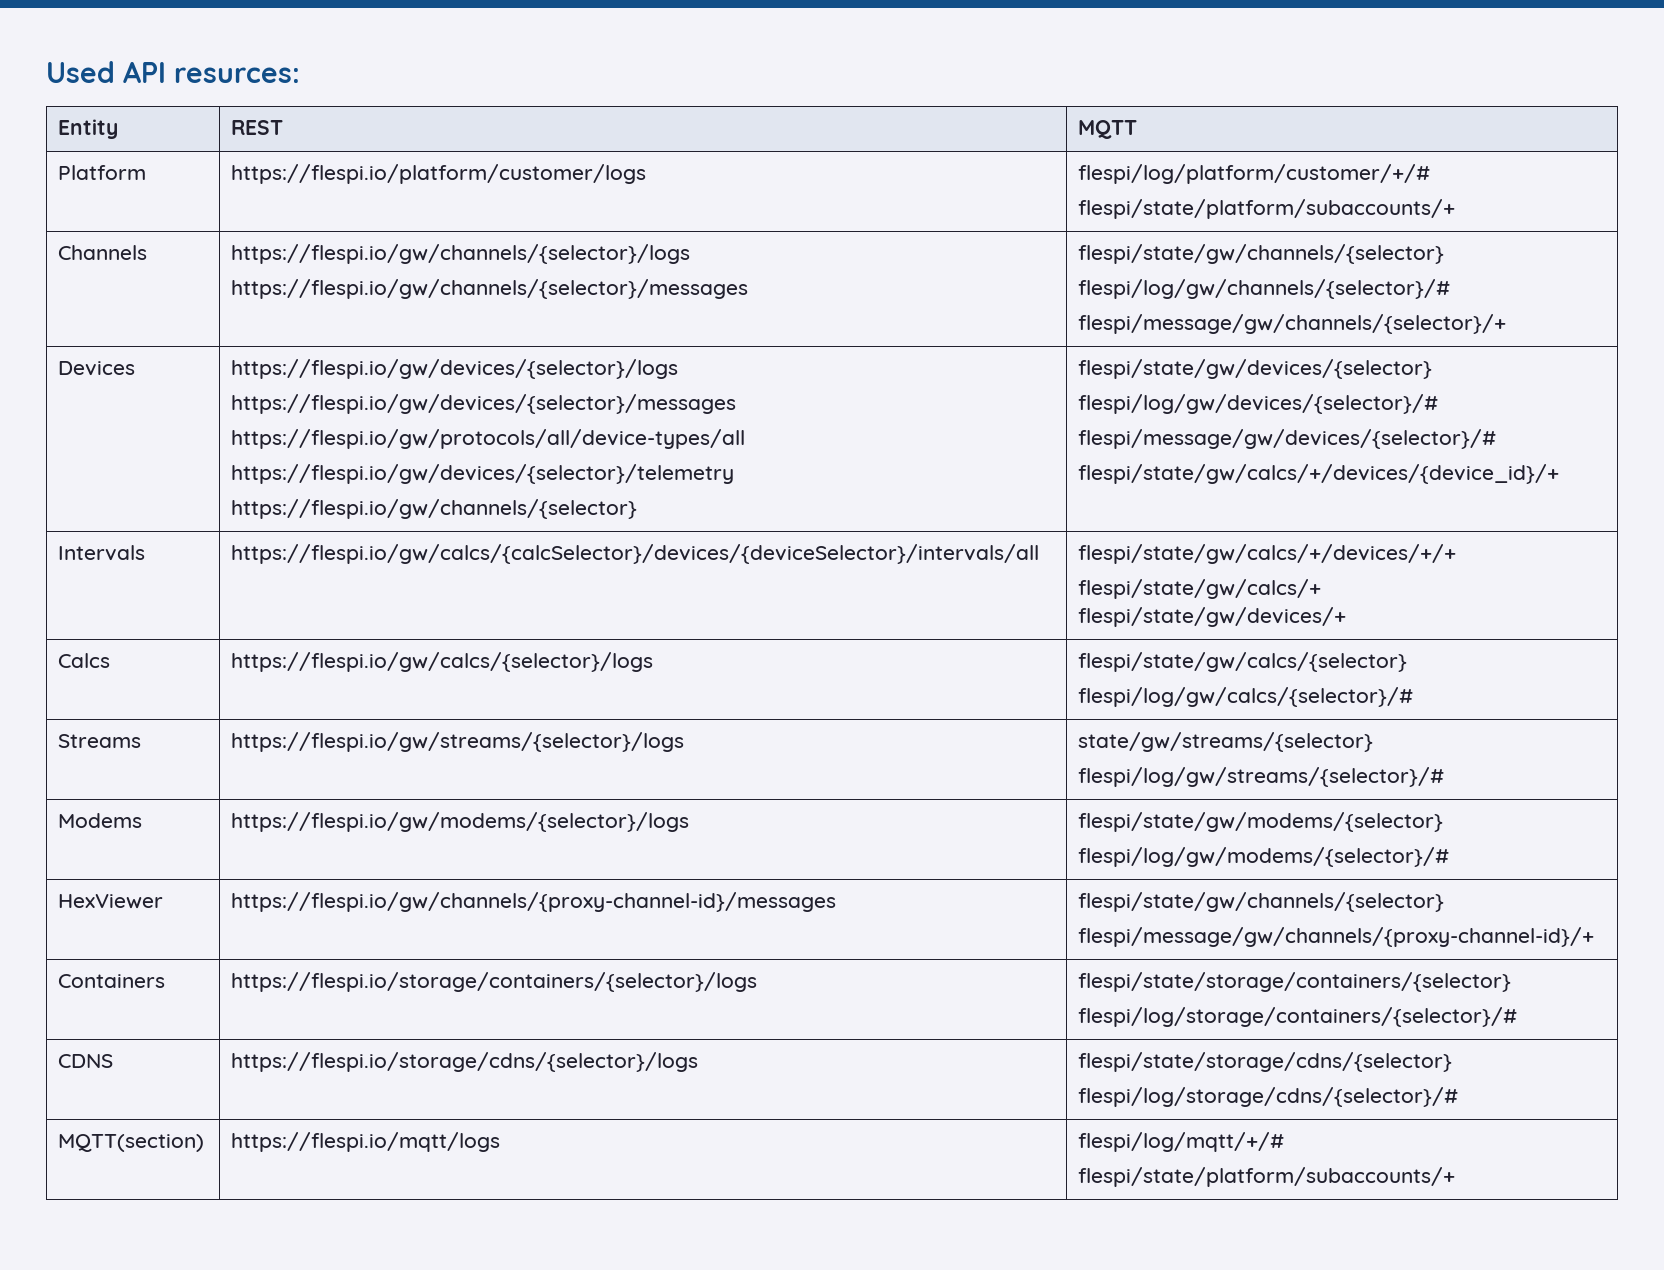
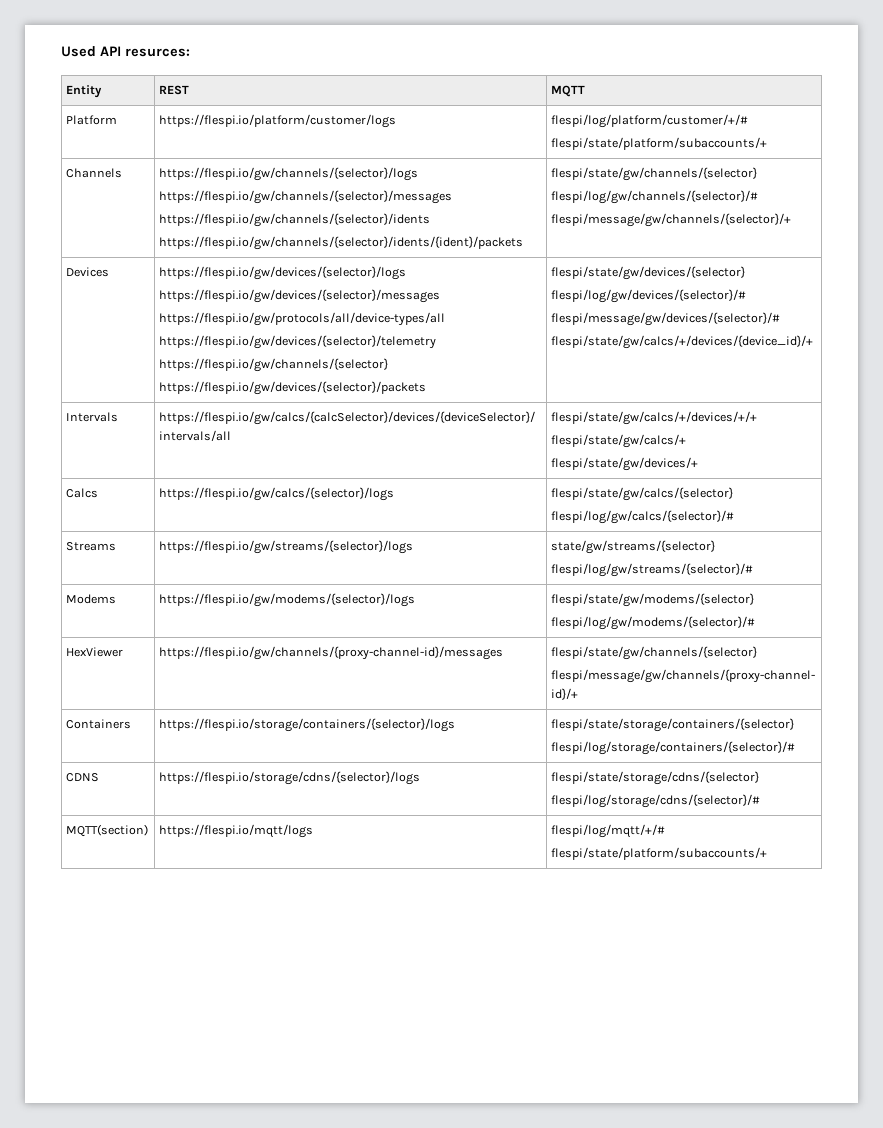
(748, 289) none -> [159,213,431,227] [159,236,524,250] // https://flespi.io/gw/channels/{selector}/idents // https://flespi.io/gw/channels/{selector}/idents/{ident}/packets
(637, 509) none -> [159,381,427,395] // https://flespi.io/gw/devices/{selector}/packets

